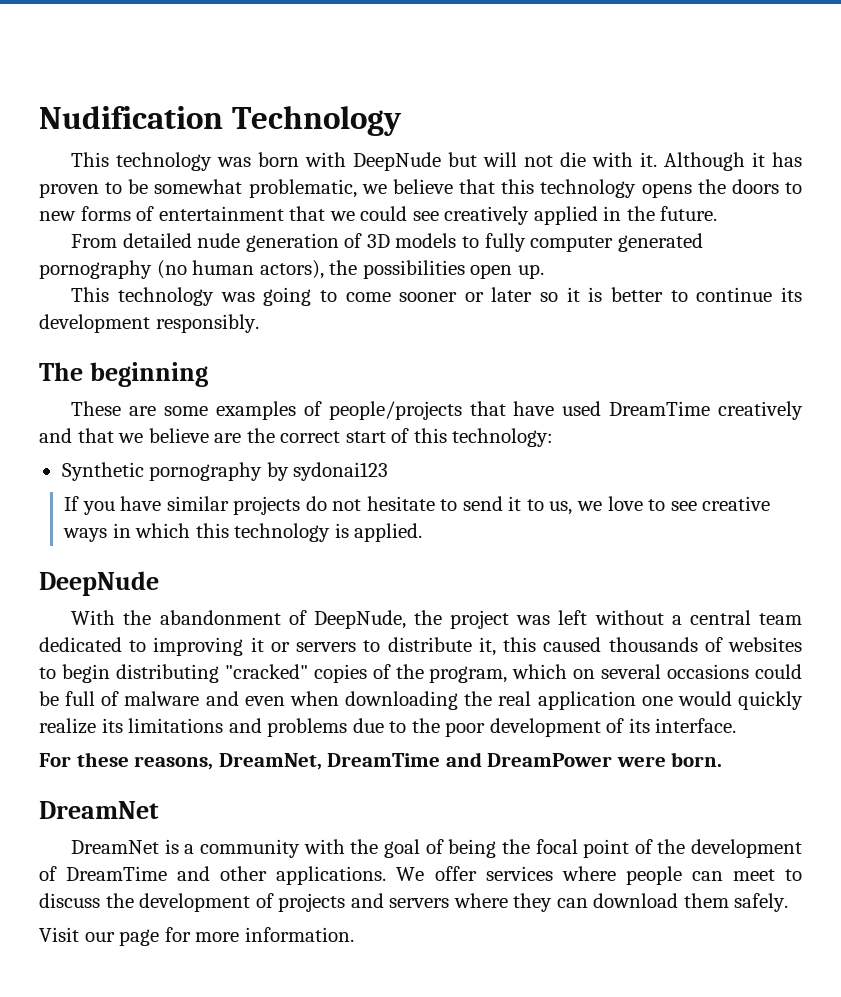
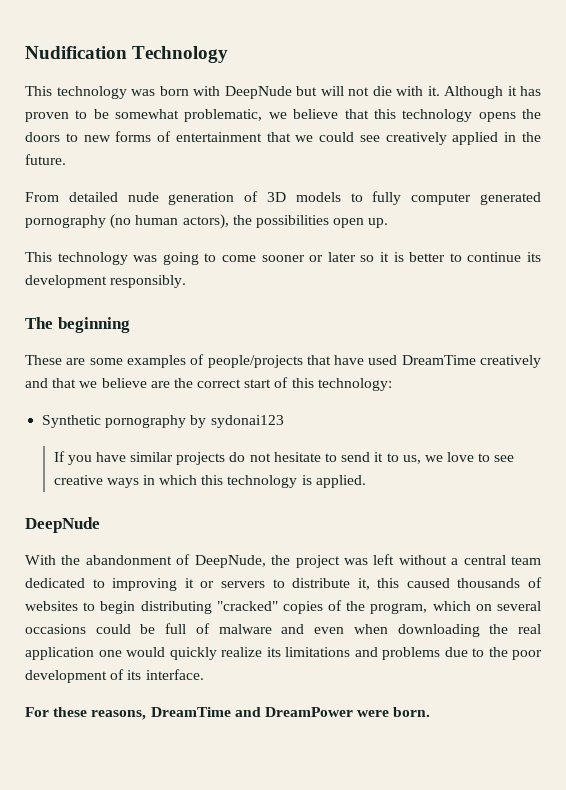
[218,753,322,770] DreamNet, -> (147, 715) none
[39,801,159,819] [71,839,802,858] [39,866,803,885] [39,893,789,912] [39,927,354,946] // DreamNet // DreamNet is a community with the goal of being the focal point of the development of DreamTime and other applications. We offer services where people can meet to discuss the development of projects and servers where they can download them safely. // Visit our page for more information. -> (431, 712) none

